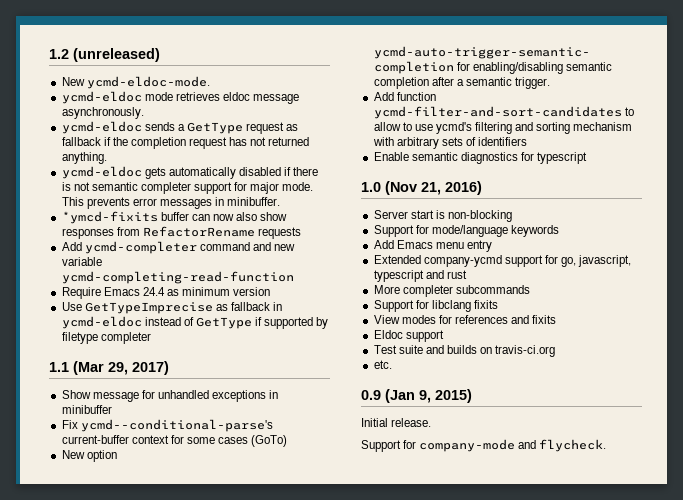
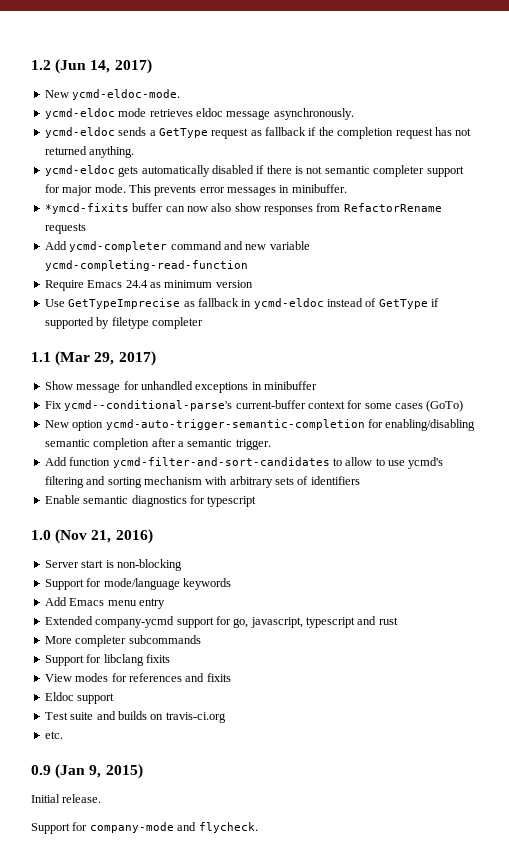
[73,48,160,62] (unreleased) -> [55,59,152,74] (Jun 14, 2017)

